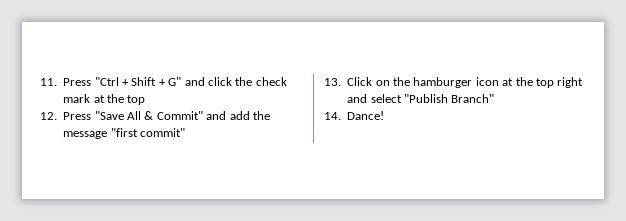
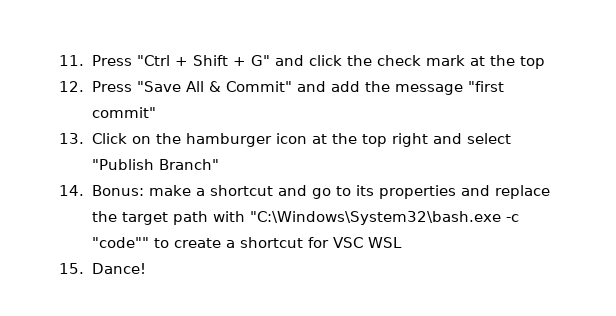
(341, 116) none -> [91,185,550,199] [91,211,519,225] [91,237,402,248] [59,263,84,274] Bonus: make a shortcut and go to its properties and replace the target path with "C:\Windows\System32\bash.exe -c "code"" to create a shortcut for VSC WSL // 15.

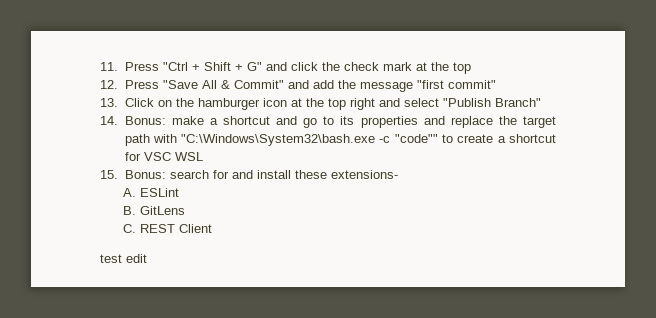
[91,263,146,274] Dance! -> [124,170,398,179] [123,188,180,197] [123,206,186,215] [123,224,213,233] [100,254,147,263] Bonus: search for and install these extensions- // A. ESLint // B. GitLens // C. REST Client // test edit

